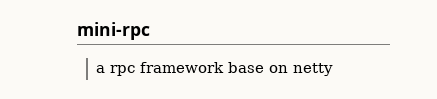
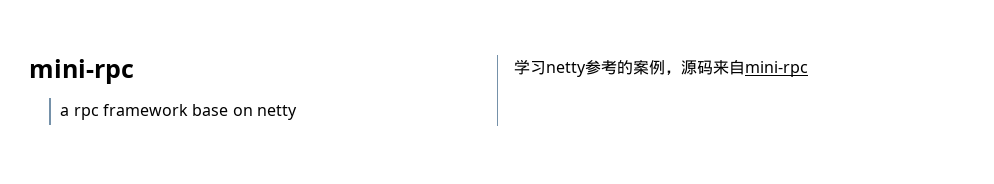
(334, 69) none -> [514,59,808,77] // 学习netty参考的案例，源码来自mini-rpc

